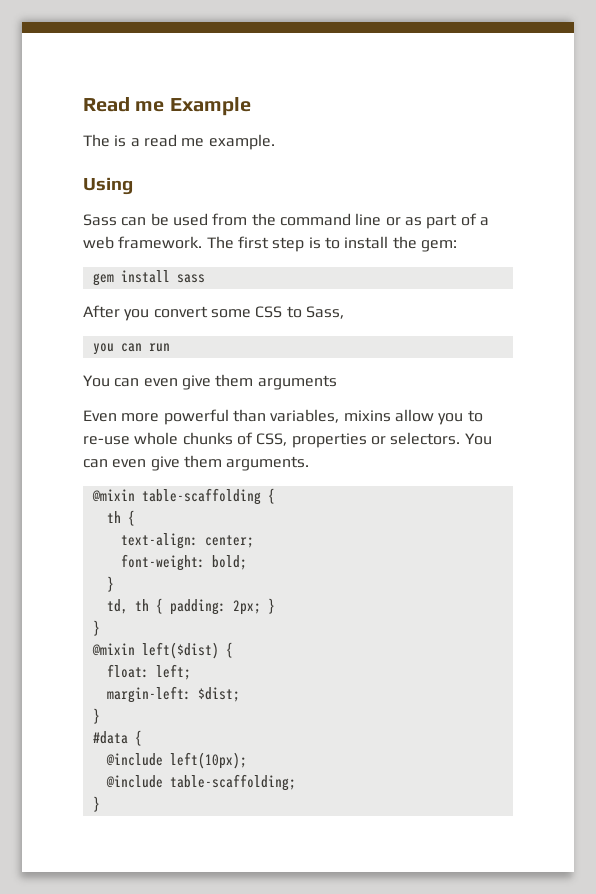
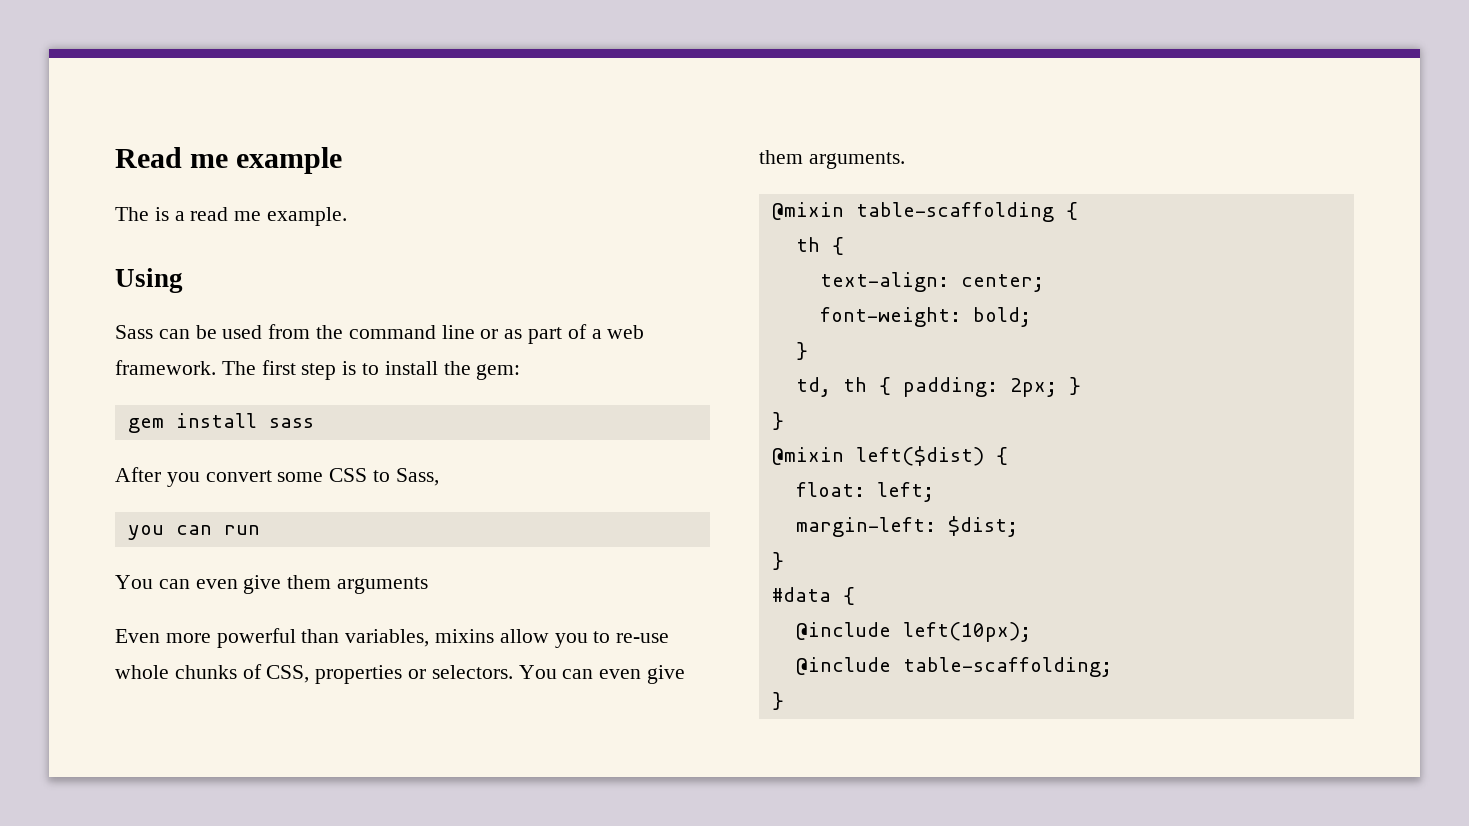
[169,97,251,116] Example -> [236,147,343,174] example

